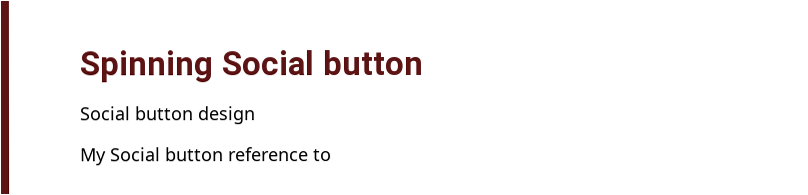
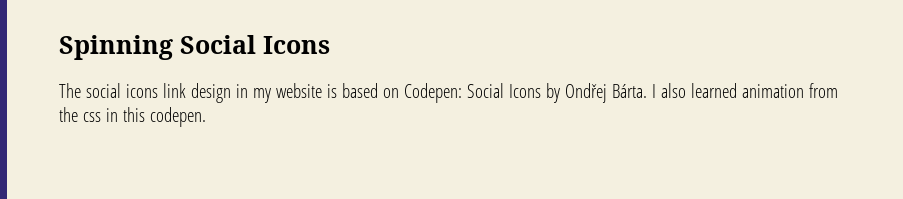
[321,49,423,76] [80,106,256,125] [80,147,332,166] button // Social button design // My Social button reference to -> [263,36,330,54] [59,83,838,103] [59,107,206,127] Icons // The social icons link design in my website is based on Codepen: Social Icons by Ondřej Bárta. I also learned animation from the css in this codepen.

